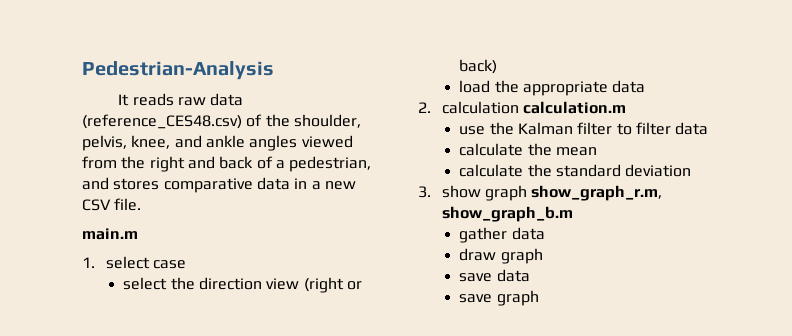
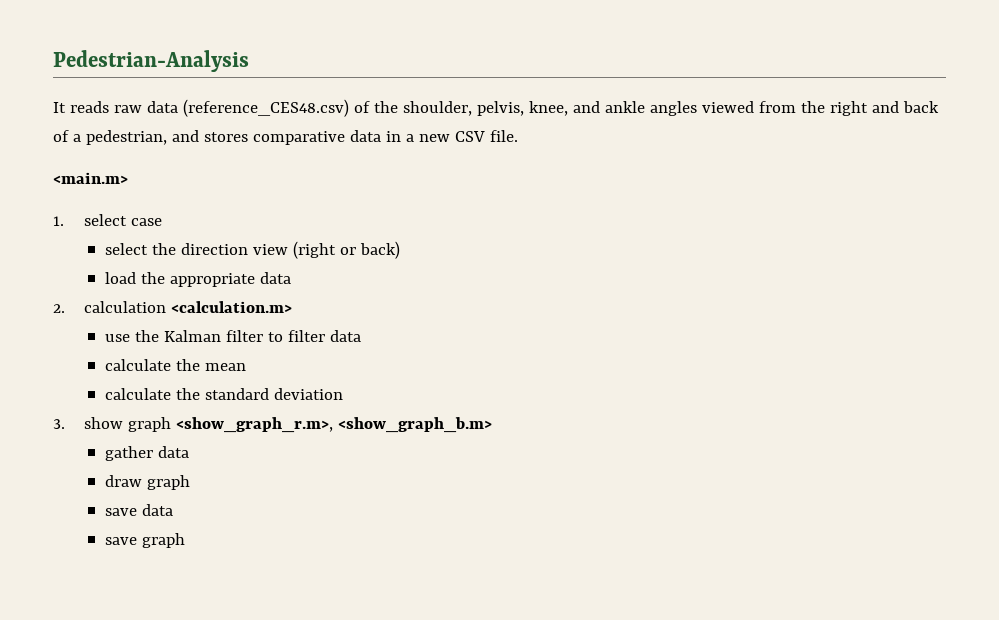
[82,228,138,240] main.m -> [53,172,128,184] <main.m>
[523,101,627,114] calculation.m -> [171,301,293,313] <calculation.m>
[531,185,663,201] [441,206,573,222] show_graph_r.m, show_graph_b.m -> [176,417,493,433] <show_graph_r.m>, <show_graph_b.m>

